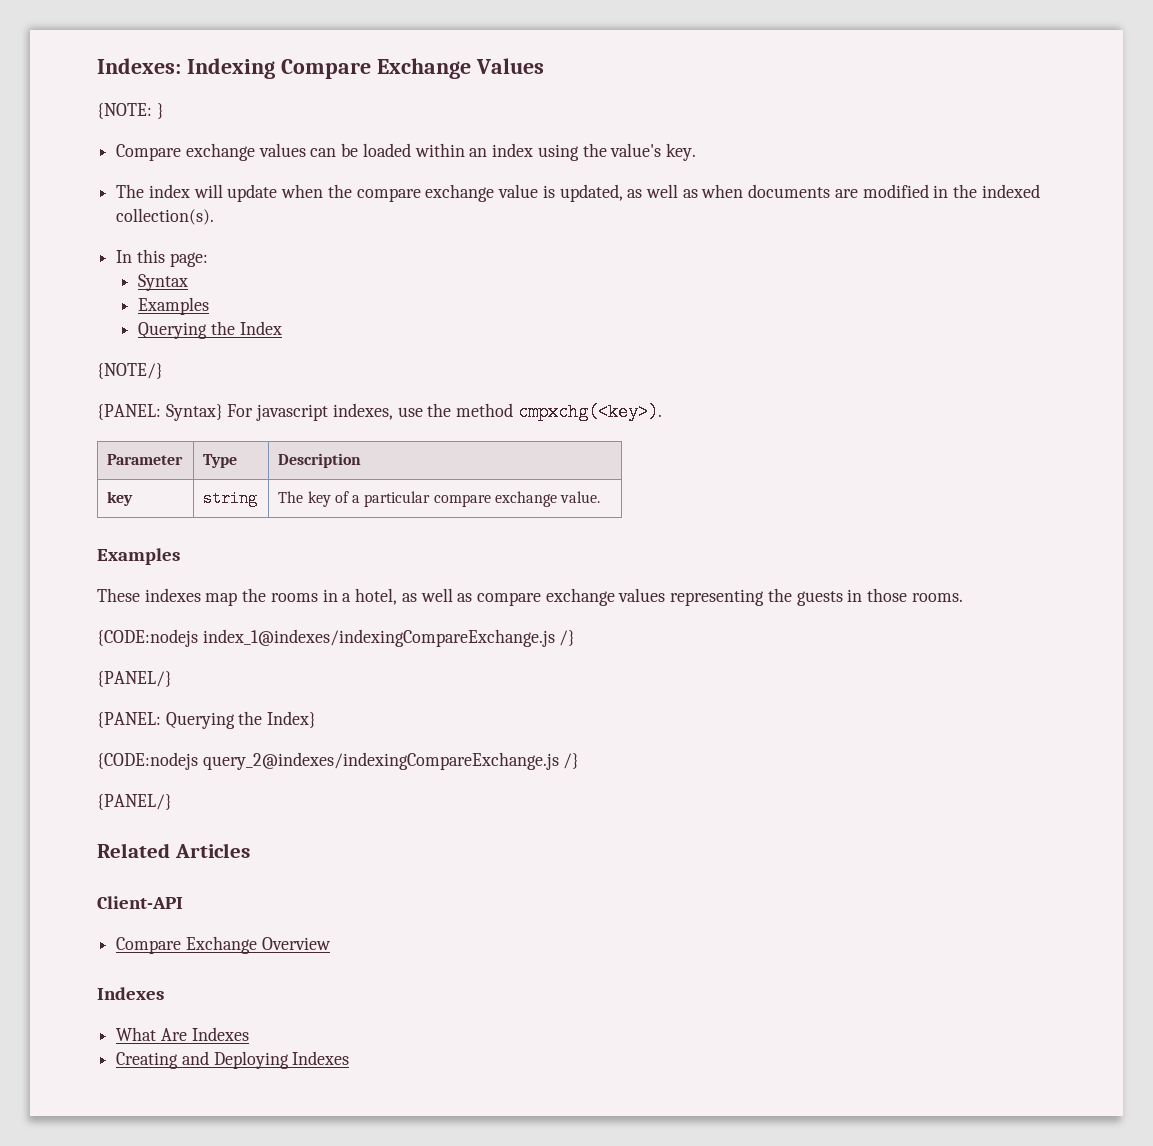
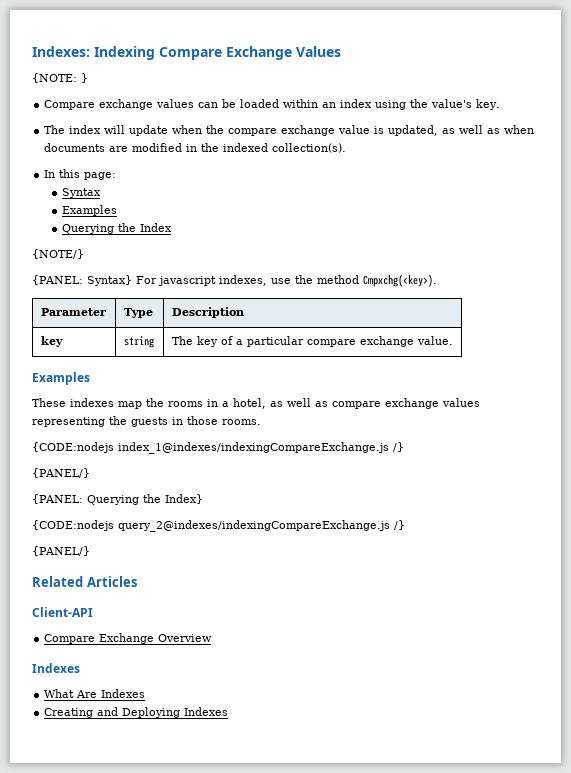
[517,403,662,421] cmpxchg(<key>). -> [363,274,437,287] Cmpxchg(<key>).

